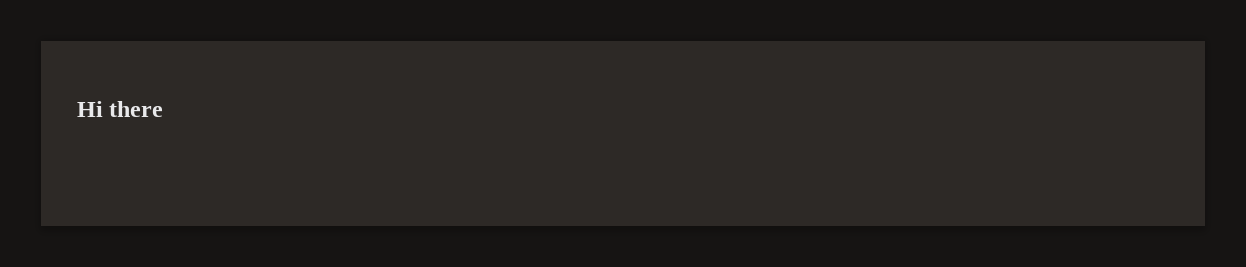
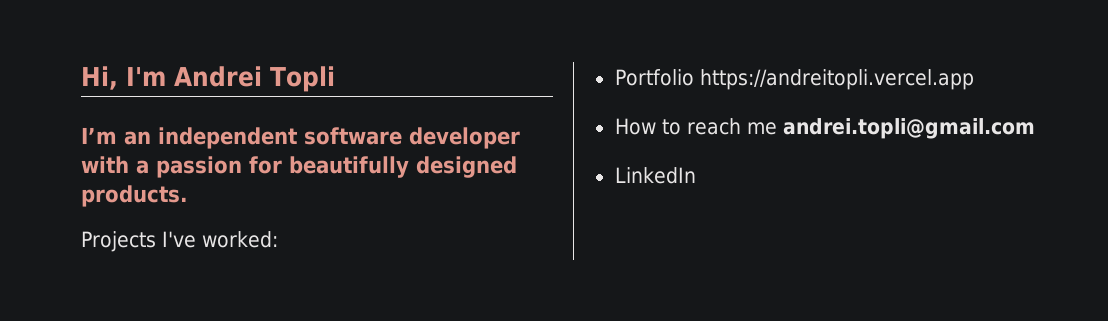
[77,101,164,117] Hi there -> [81,66,335,92] [81,127,520,149] [81,156,517,178] [81,185,188,207] [81,231,278,252] [614,69,974,90] [614,118,1035,139] [614,167,696,184] Hi, I'm Andrei Topli // I’m an independent software developer with a passion for beautifully designed products. // Projects I've worked: // Portfolio https://andreitopli.vercel.app // How to reach me andrei.topli@gmail.com // LinkedIn

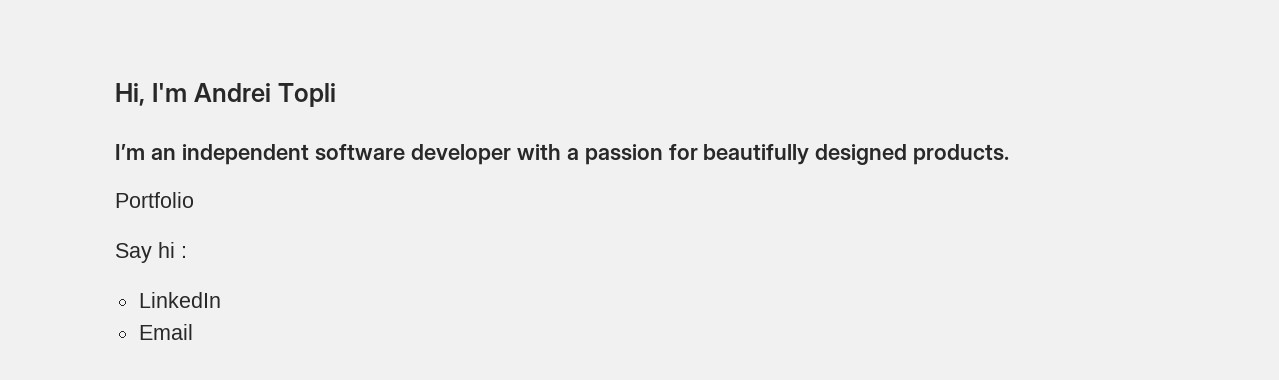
[81,231,278,252] [614,69,974,90] [614,118,1035,139] Projects I've worked: // Portfolio https://andreitopli.vercel.app // How to reach me andrei.topli@gmail.com -> [115,192,194,208] [115,242,187,263] Portfolio // Say hi :
(696, 175) none -> [138,324,193,340] // Email

